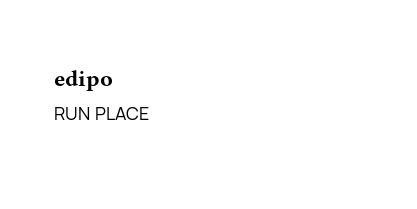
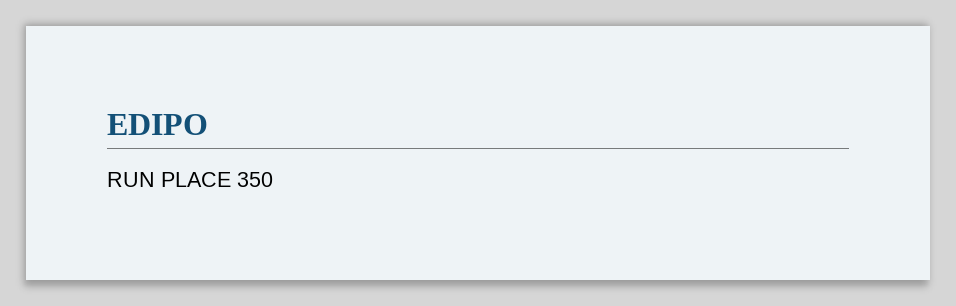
[54,70,113,91] edipo -> [107,114,208,135] EDIPO
(149, 113) none -> [237,172,273,187] 350

